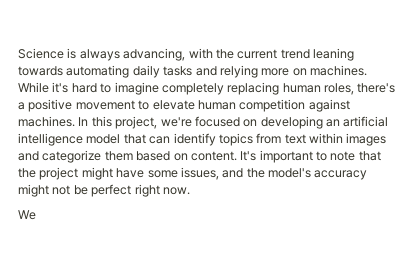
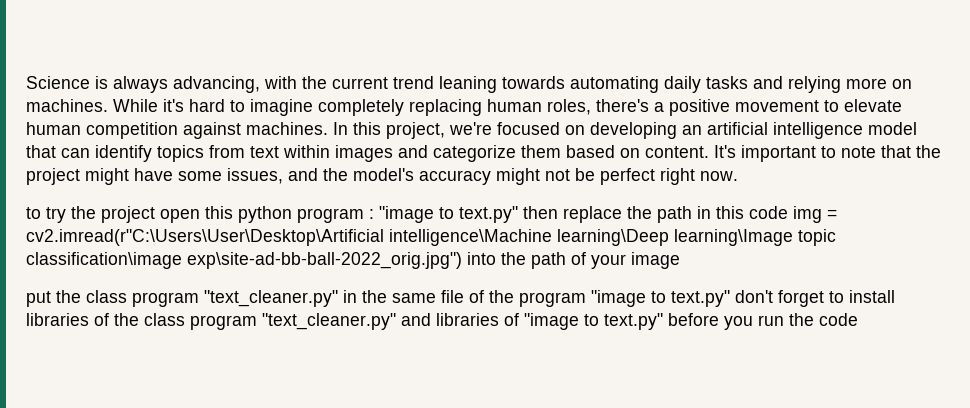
[18,210,36,220] We -> [26,206,837,223] [26,229,836,246] [26,252,680,269] [26,290,895,307] [26,313,858,330] to try the project open this python program : "image to text.py" then replace the path in this code img = cv2.imread(r"C:\Users\User\Desktop\Artificial intelligence\Machine learning\Deep learning\Image topic classification\image exp\site-ad-bb-ball-2022_orig.jpg") into the path of your image // put the class program "text_cleaner.py" in the same file of the program "image to text.py" don't forget to install libraries of the class program "text_cleaner.py" and libraries of "image to text.py" before you run the code

